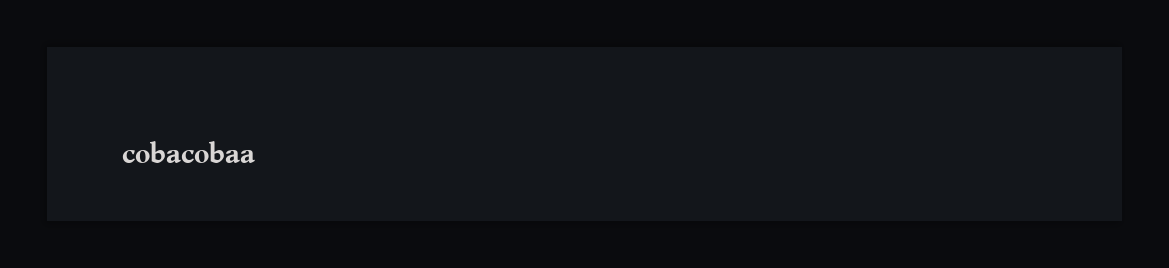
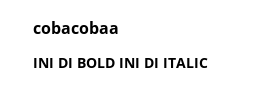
(255, 152) none -> [33,58,208,68] // INI DI BOLD INI DI ITALIC

